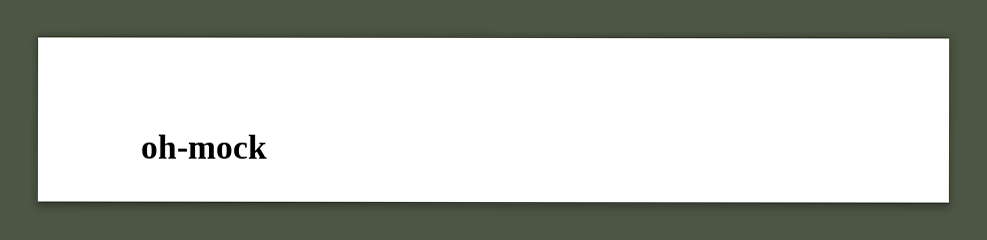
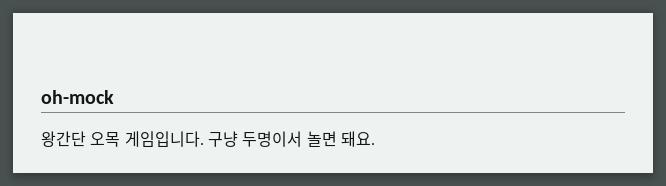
(267, 146) none -> [41,131,375,147] // 왕간단 오목 게임입니다. 구냥 두명이서 놀면 돼요.

